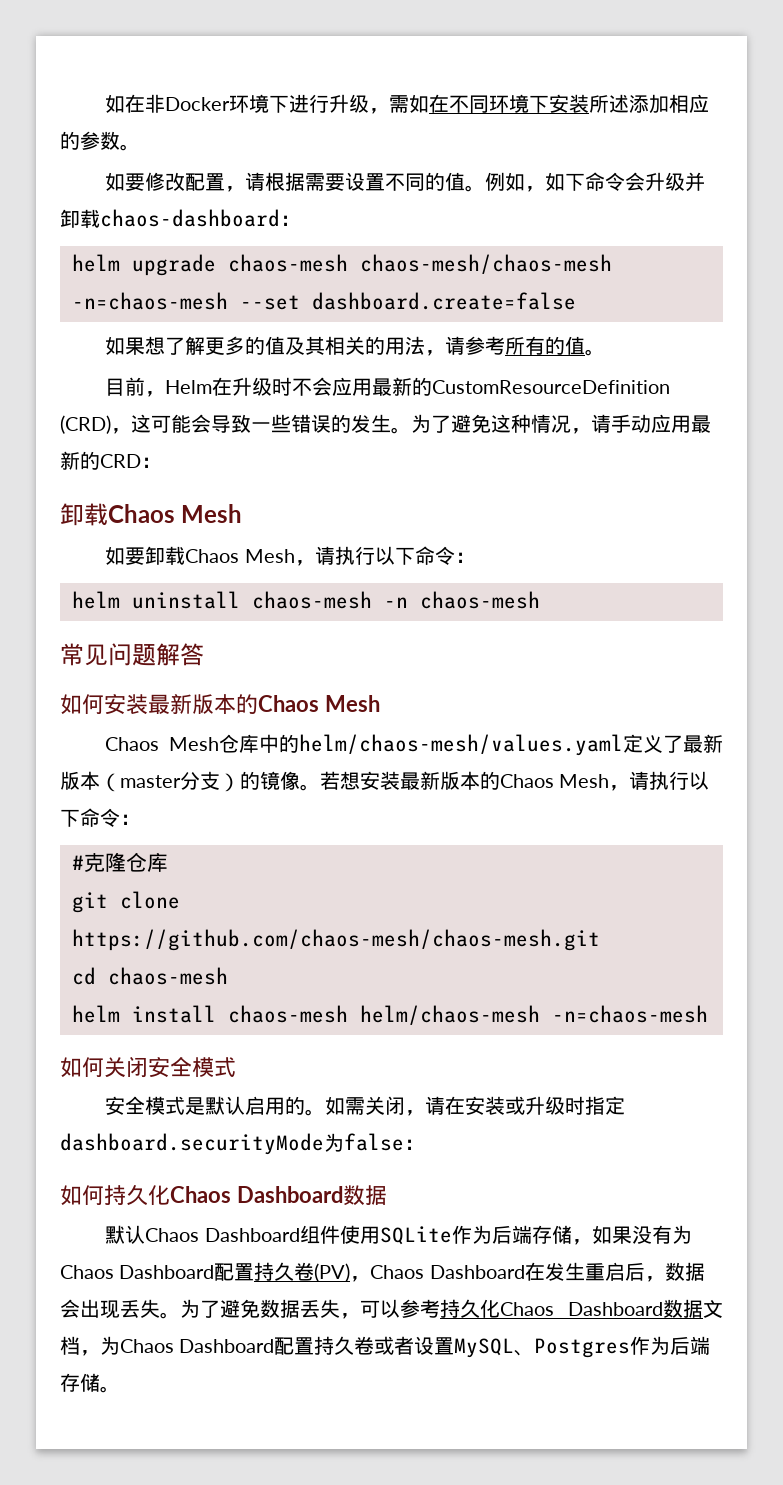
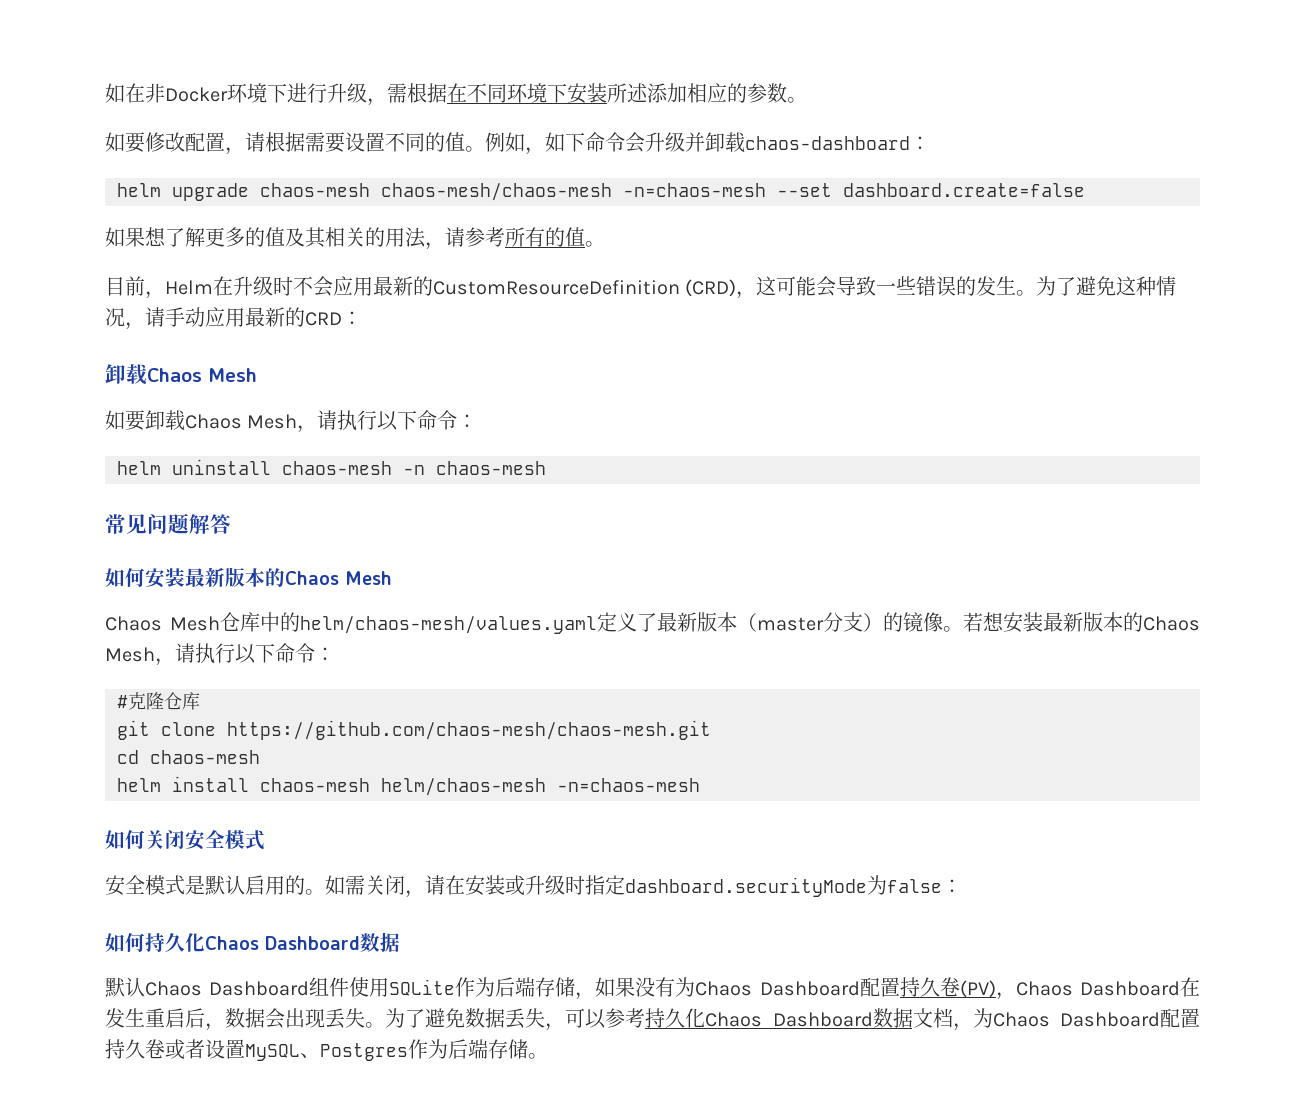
[409,94,430,113] 如 -> [407,83,447,103] 根据

